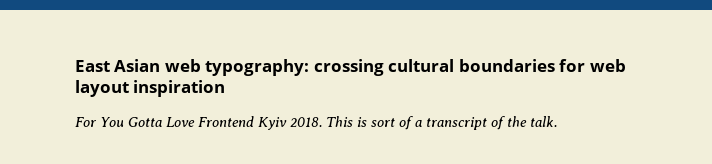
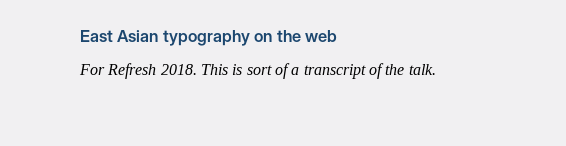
[164,59,626,76] [75,80,226,97] [75,116,287,130] web typography: crossing cultural boundaries for web layout inspiration // For You Gotta Love Frontend Kyiv -> [162,30,338,46] [79,63,157,79] typography on the web // For Refresh

